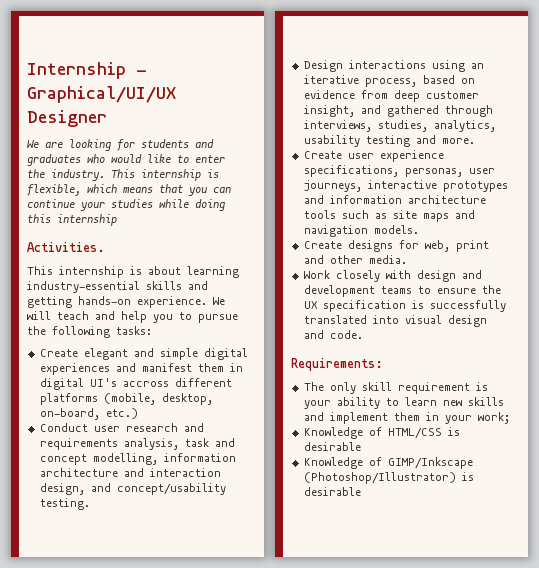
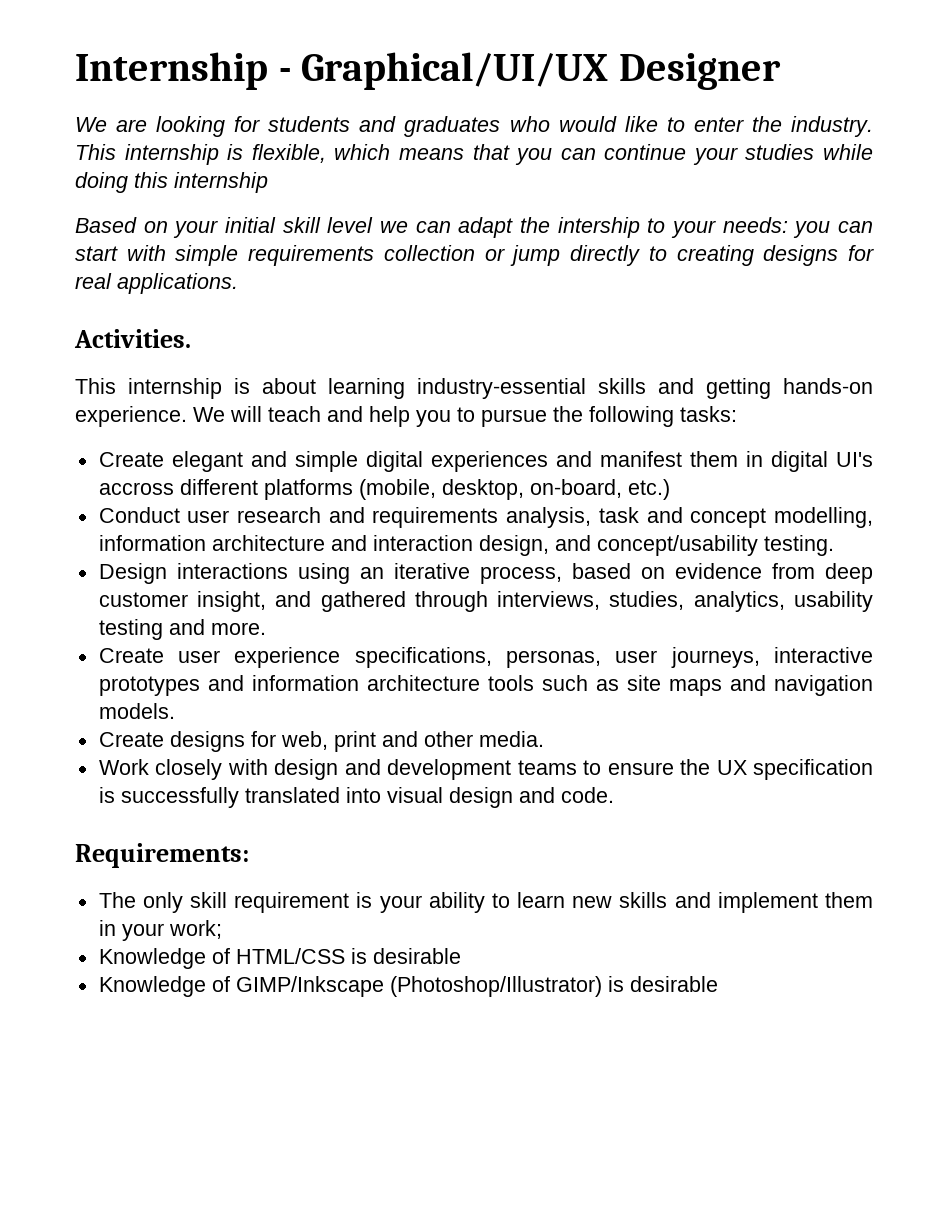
(117, 220) none -> [75,217,873,238] [75,245,875,266] [75,273,238,294] // Based on your initial skill level we can adapt the intership to your needs: you can start with simple requirements collection or jump directly to creating designs for real applications.

